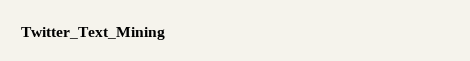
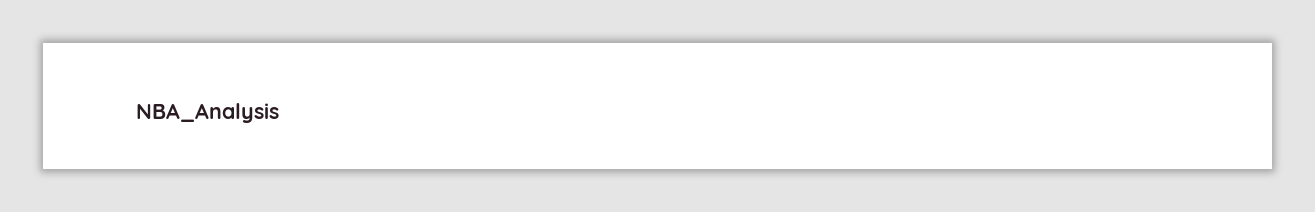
[21,27,165,40] Twitter_Text_Mining -> [136,103,279,123] NBA_Analysis

